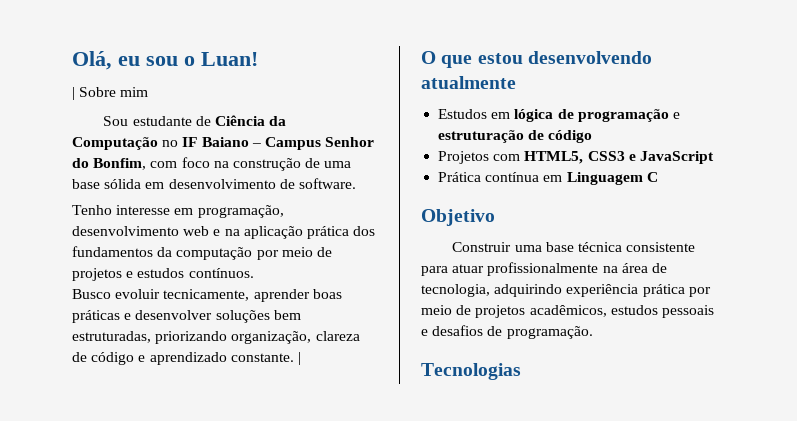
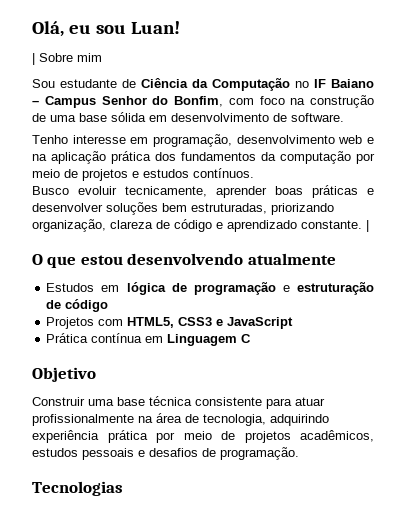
[184,56,195,66] o -> (126, 29) none

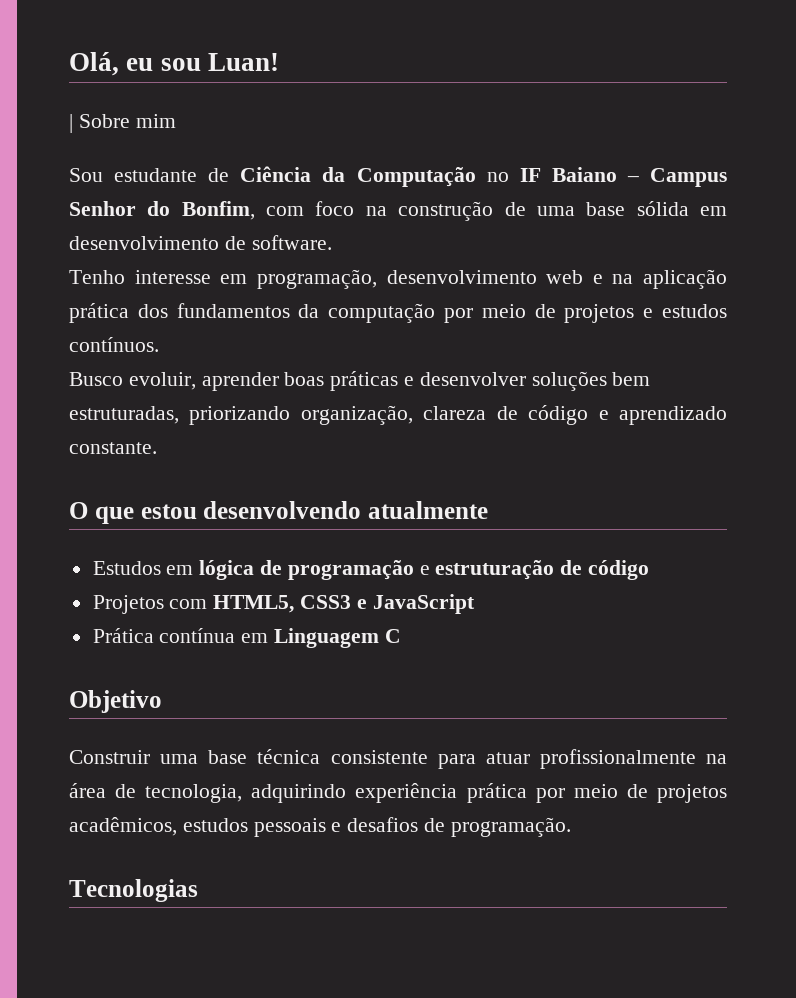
[78,186,207,197] evoluir tecnicamente, -> [128,372,196,390] evoluir,
[366,220,369,232] | -> (157, 448) none

